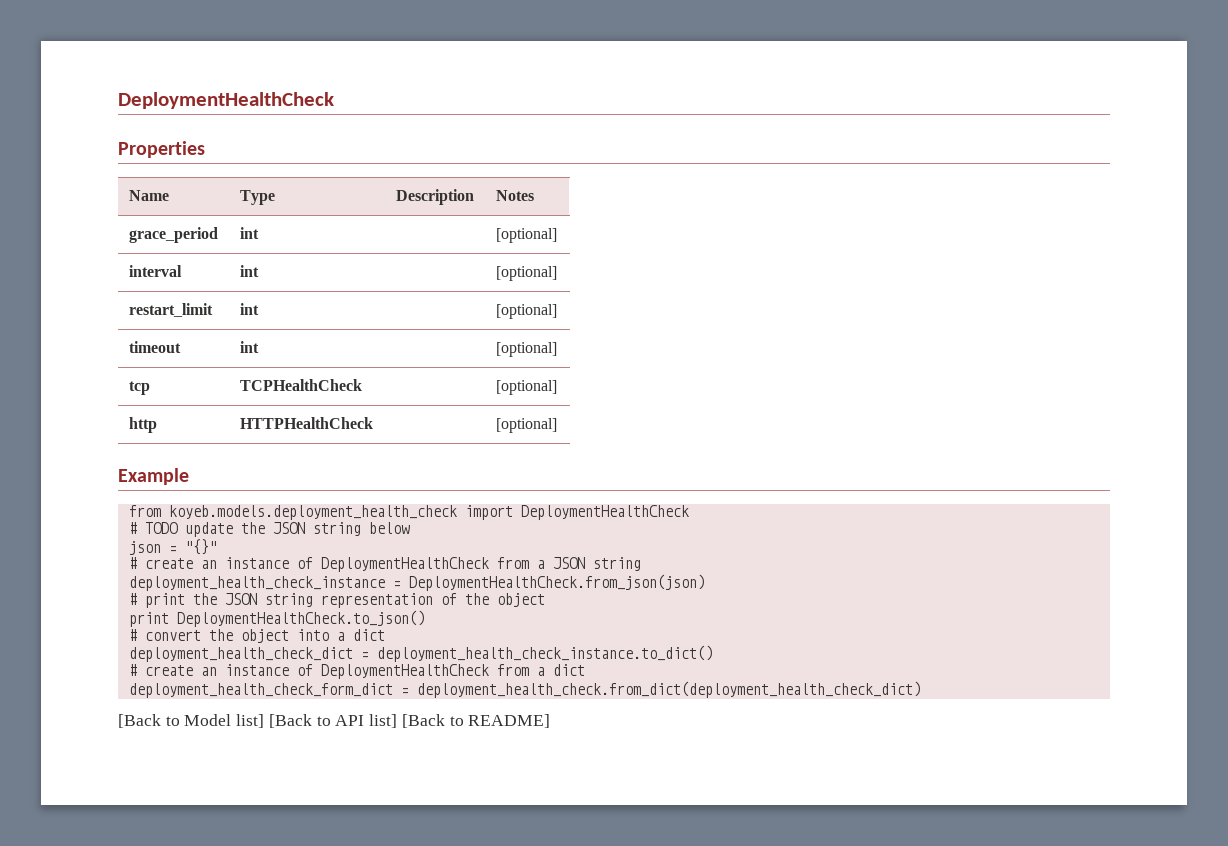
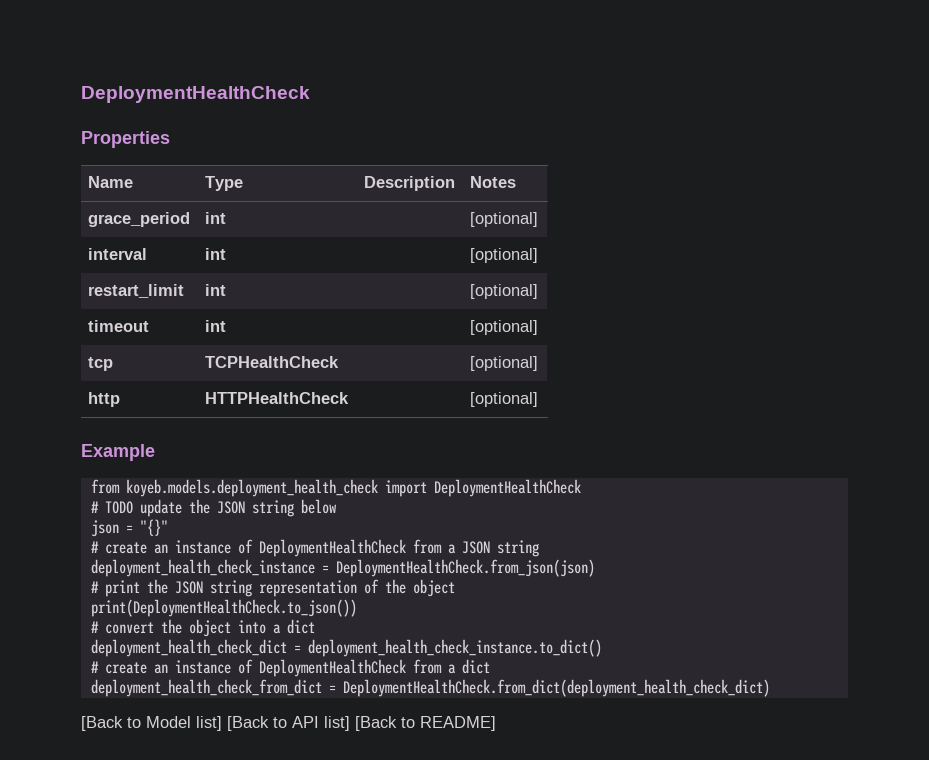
[128,610,425,627] print DeploymentHealthCheck.to_json() -> [90,599,357,617] print(DeploymentHealthCheck.to_json())
[128,681,921,698] deployment_health_check_form_dict = deployment_health_check.from_dict(deployment_health_check_dict) -> [90,679,770,697] deployment_health_check_from_dict = DeploymentHealthCheck.from_dict(deployment_health_check_dict)

